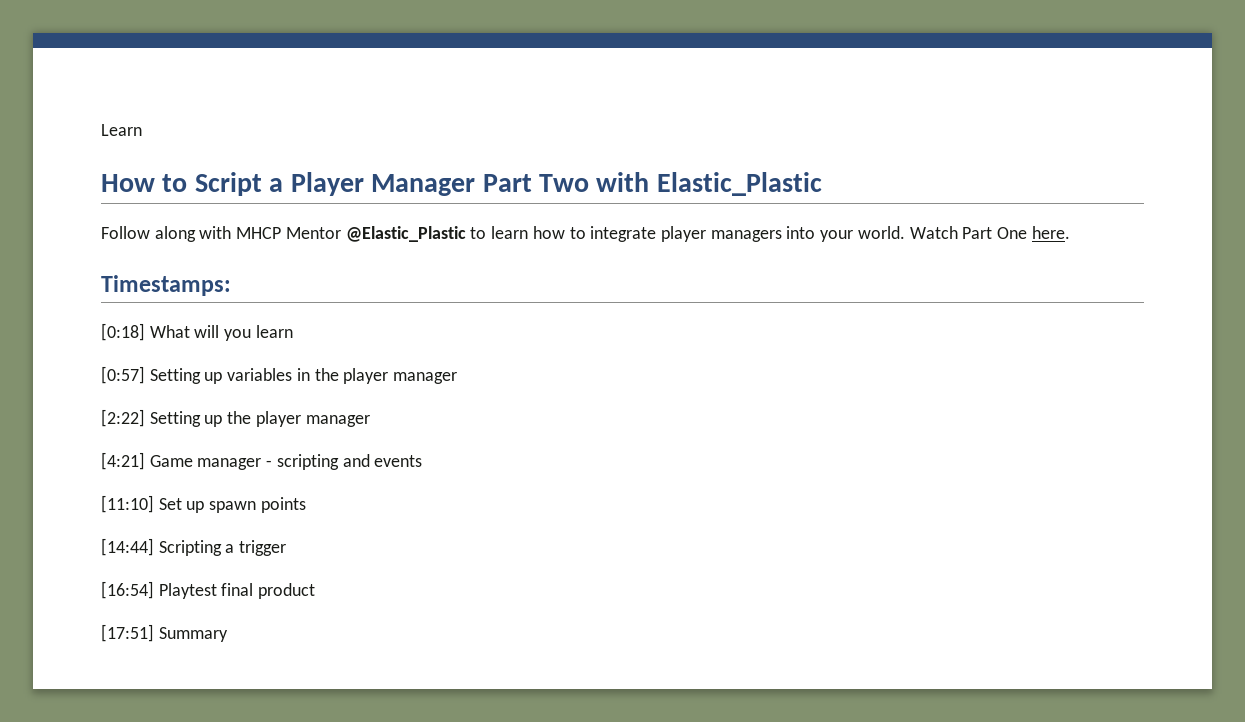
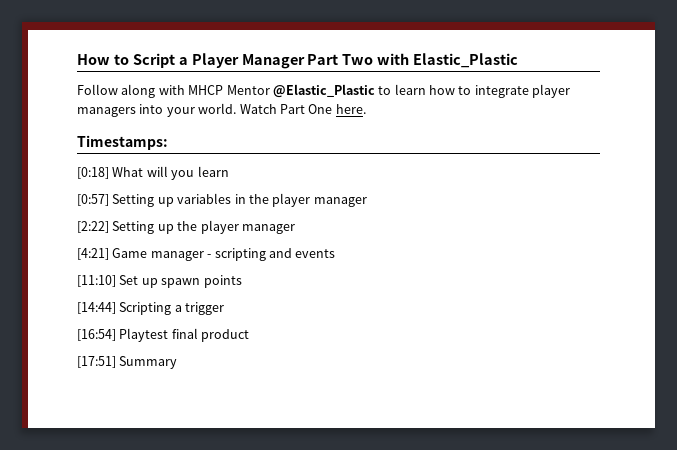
[101,124,142,136] Learn // -> (77, 59) none

